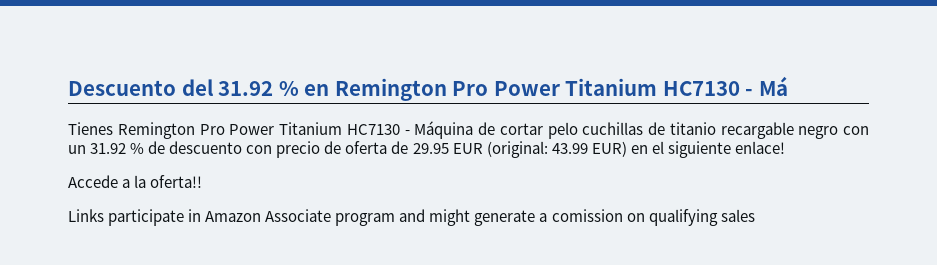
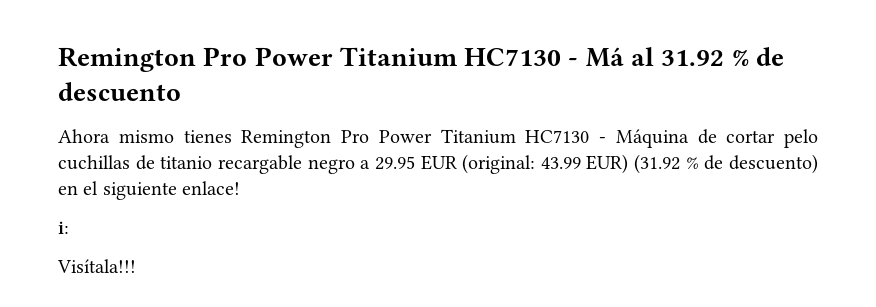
[68,79,330,96] Descuento del 31.92 % en -> (58, 59) none
[68,122,113,135] // Tienes -> [631,47,784,67] [58,82,181,101] [58,129,232,143] al 31.92 % de descuento // Ahora mismo tienes
[843,126,869,135] [68,141,409,158] con un 31.92 % de descuento con precio de oferta de -> [360,160,371,169] a
(627, 149) none -> [634,154,818,174] (31.92 % de descuento)
[68,175,203,188] [68,209,755,226] Accede a la oferta!! // Links participate in Amazon Associate program and might generate a comission on qualifying sales -> [58,221,69,234] [57,259,136,273] ℹ: // Visítala!!!

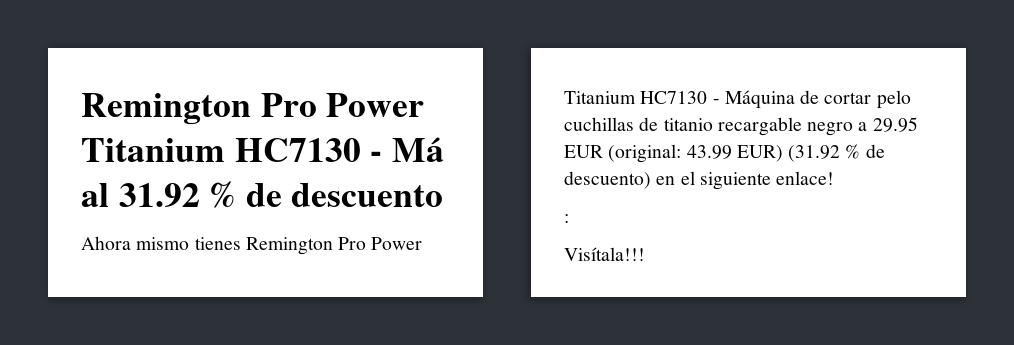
[58,221,69,234] ℹ: -> [564,214,569,223] :

